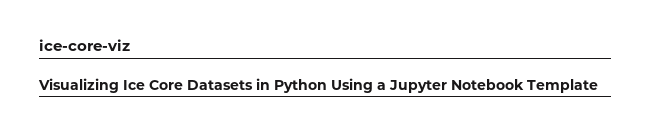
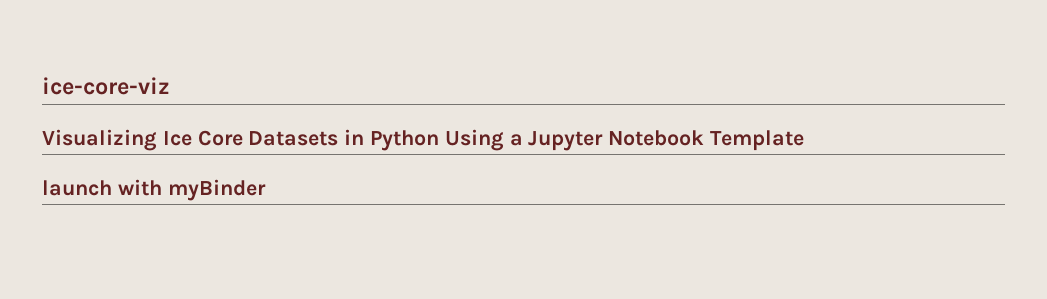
(598, 86) none -> [42,179,266,201] // launch with myBinder

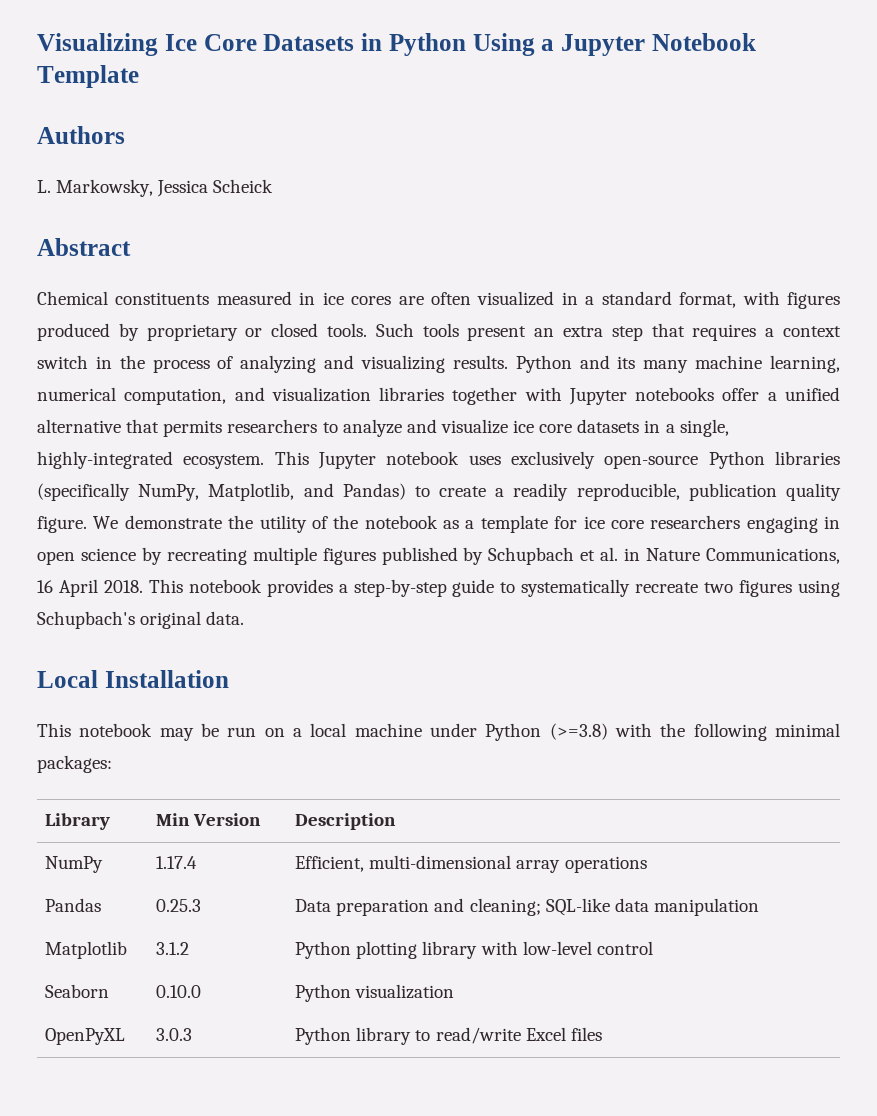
[42,77,170,95] ice-core-viz // -> (37, 44) none
[42,179,266,201] launch with myBinder -> [37,126,125,144] [37,179,274,197] [37,238,131,256] [37,291,841,309] [37,323,841,341] [37,355,841,373] [37,387,840,405] [37,419,729,437] [37,451,841,469] [37,483,842,501] [37,515,840,533] [37,547,840,565] [37,579,841,597] [37,611,245,629] [37,670,229,688] [37,723,841,741] [37,755,112,773] [45,813,111,830] [156,813,262,826] [295,813,397,830] [45,856,104,873] [156,856,198,869] [295,855,647,873] [45,898,102,912] [156,899,202,912] [295,898,759,916] [45,941,128,959] [156,942,190,955] [295,941,653,959] [45,984,110,998] [156,985,202,998] [295,984,455,1002] [45,1028,126,1045] [156,1028,193,1041] [295,1027,602,1045] Authors // L. Markowsky, Jessica Scheick // Abstract // Chemical constituents measured in ice cores are often visualized in a standard format, with figures produced by proprietary or closed tools. Such tools present an extra step that requires a context switch in the process of analyzing and visualizing results. Python and its many machine learning, numerical computation, and visualization libraries together with Jupyter notebooks offer a unified alternative that permits researchers to analyze and visualize ice core datasets in a single, highly-integrated ecosystem. This Jupyter notebook uses exclusively open-source Python libraries (specifically NumPy, Matplotlib, and Pandas) to create a readily reproducible, publication quality figure. We demonstrate the utility of the notebook as a template for ice core researchers engaging in open science by recreating multiple figures published by Schupbach et al. in Nature Communications, 16 April 2018. This notebook provides a step-by-step guide to systematically recreate two figures using Schupbach's original data. // Local Installation // This notebook may be run on a local machine under Python (>=3.8) with the following minimal packages: // Library | Min Version | Description // NumPy | 1.17.4 | Efficient, multi-dimensional array operations // Pandas | 0.25.3 | Data preparation and cleaning; SQL-like data manipulation // Matplotlib | 3.1.2 | Python plotting library with low-level control // Seaborn | 0.10.0 | Python visualization // OpenPyXL | 3.0.3 | Python library to read/write Excel files

